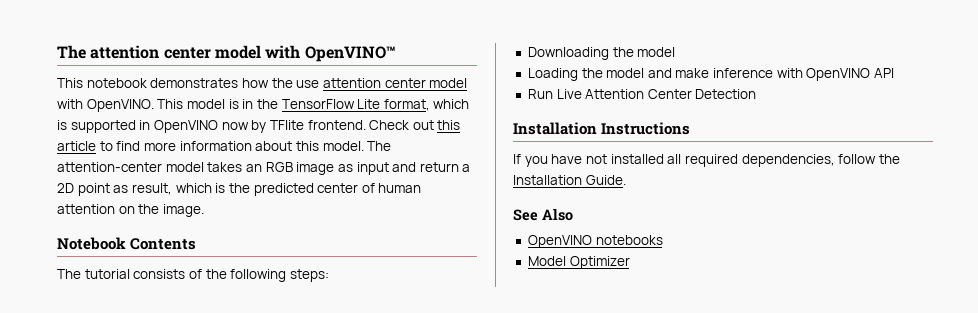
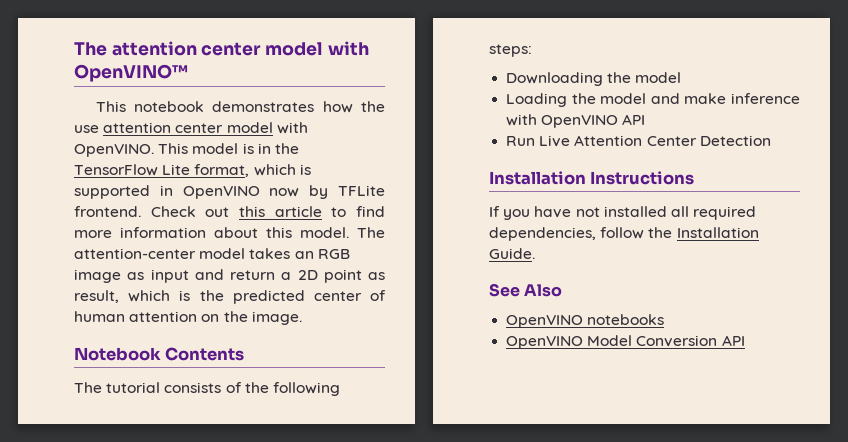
[269,120,304,130] TFlite -> [338,185,385,196] TFLite
[527,256,630,269] Model Optimizer -> [506,335,745,349] OpenVINO Model Conversion API

